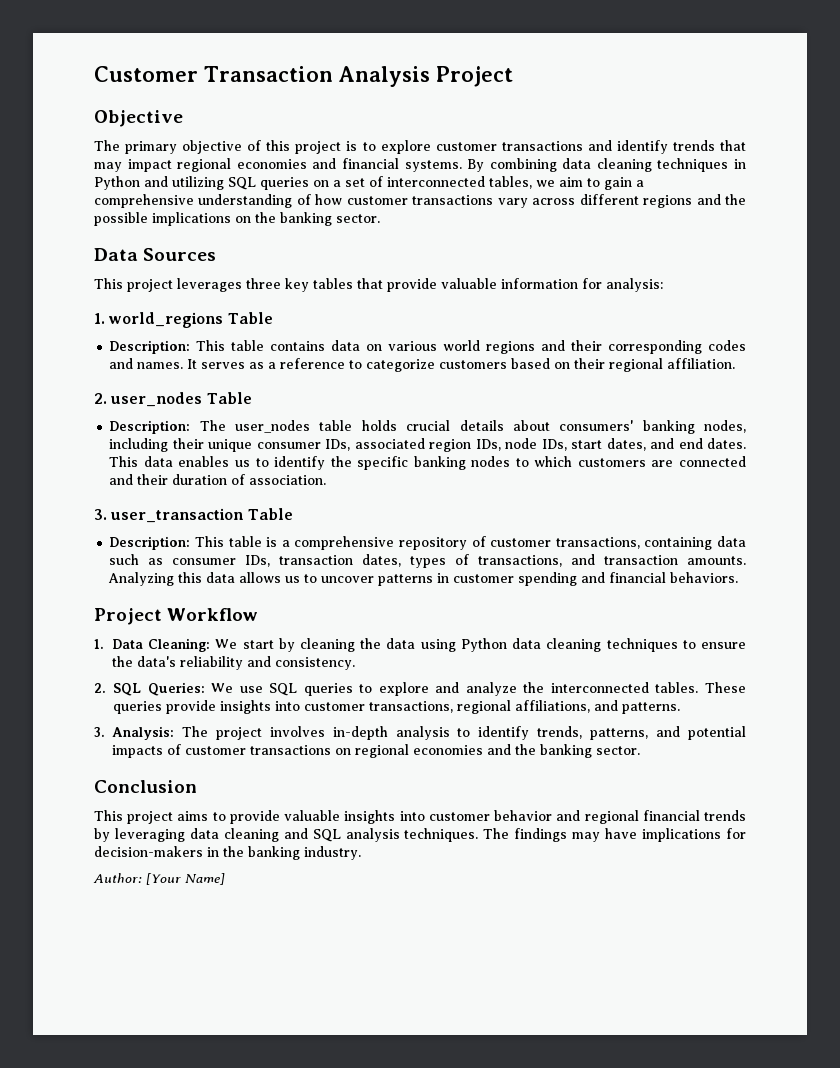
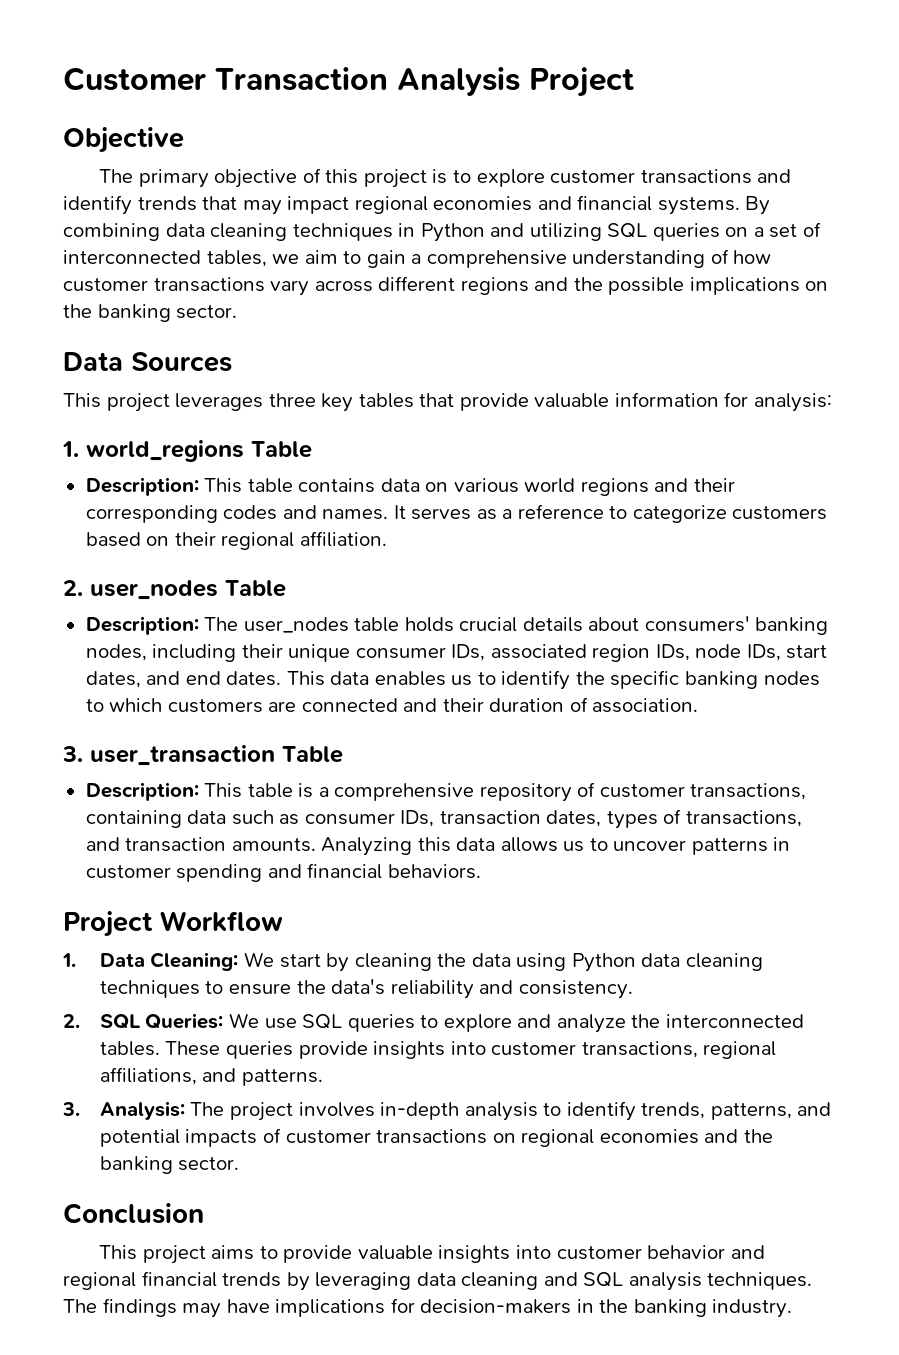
[93,873,225,885] // Author: [Your Name] -> (793, 1308) none

